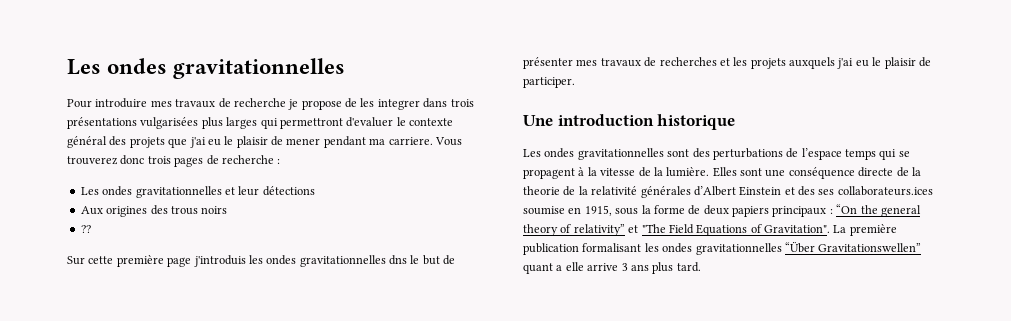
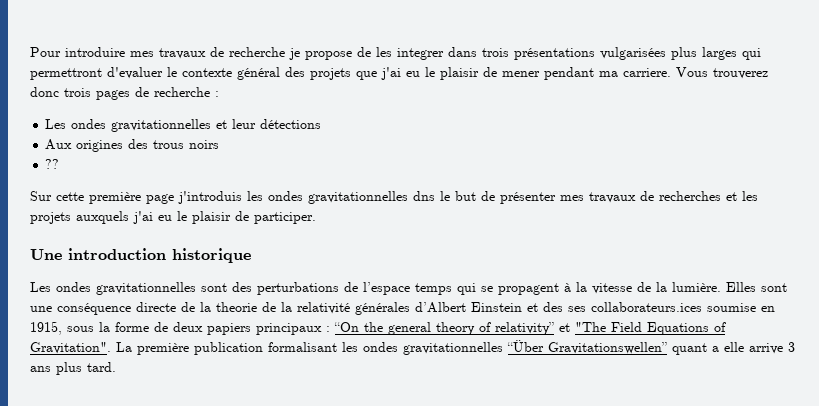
[67,58,346,79] Les ondes gravitationnelles // -> (30, 52) none

